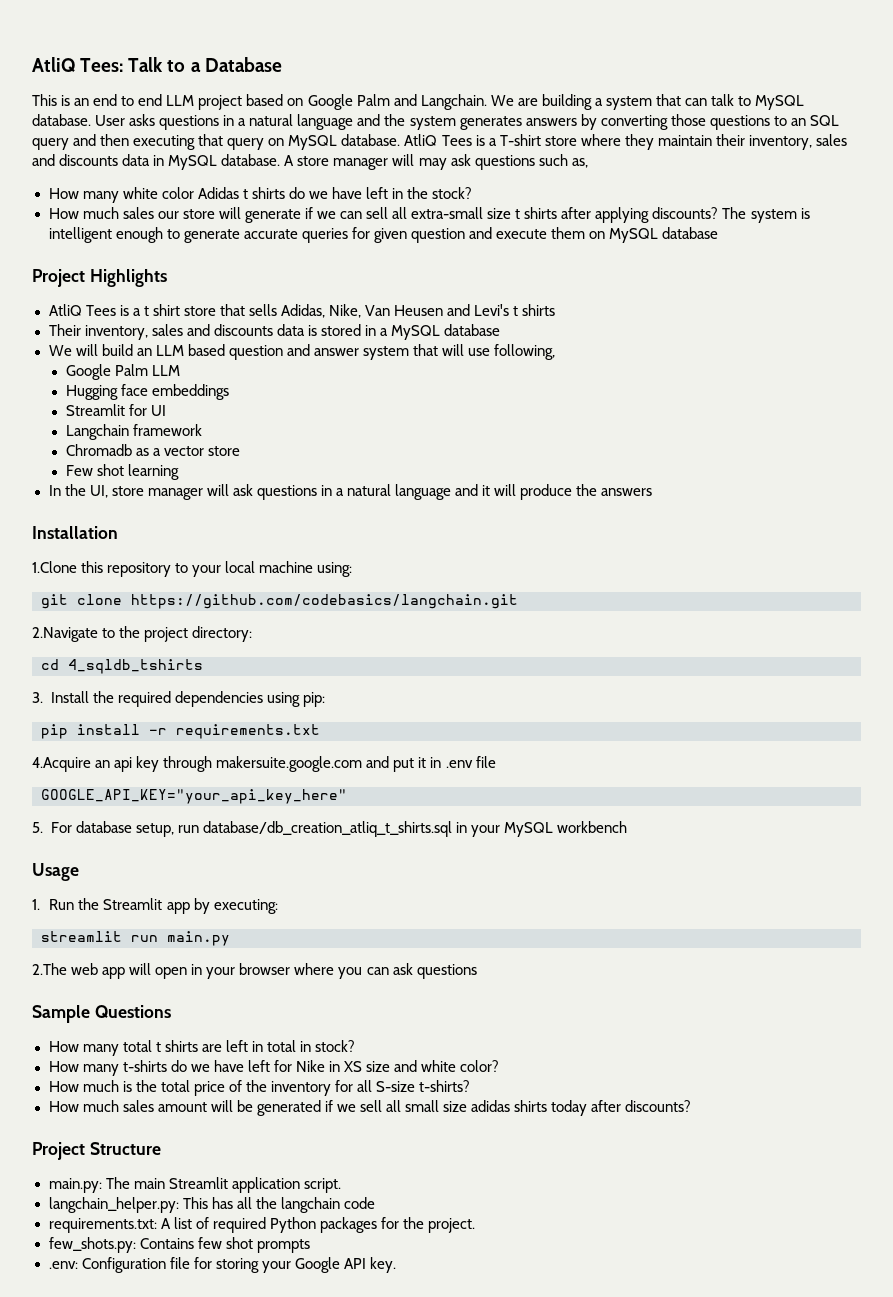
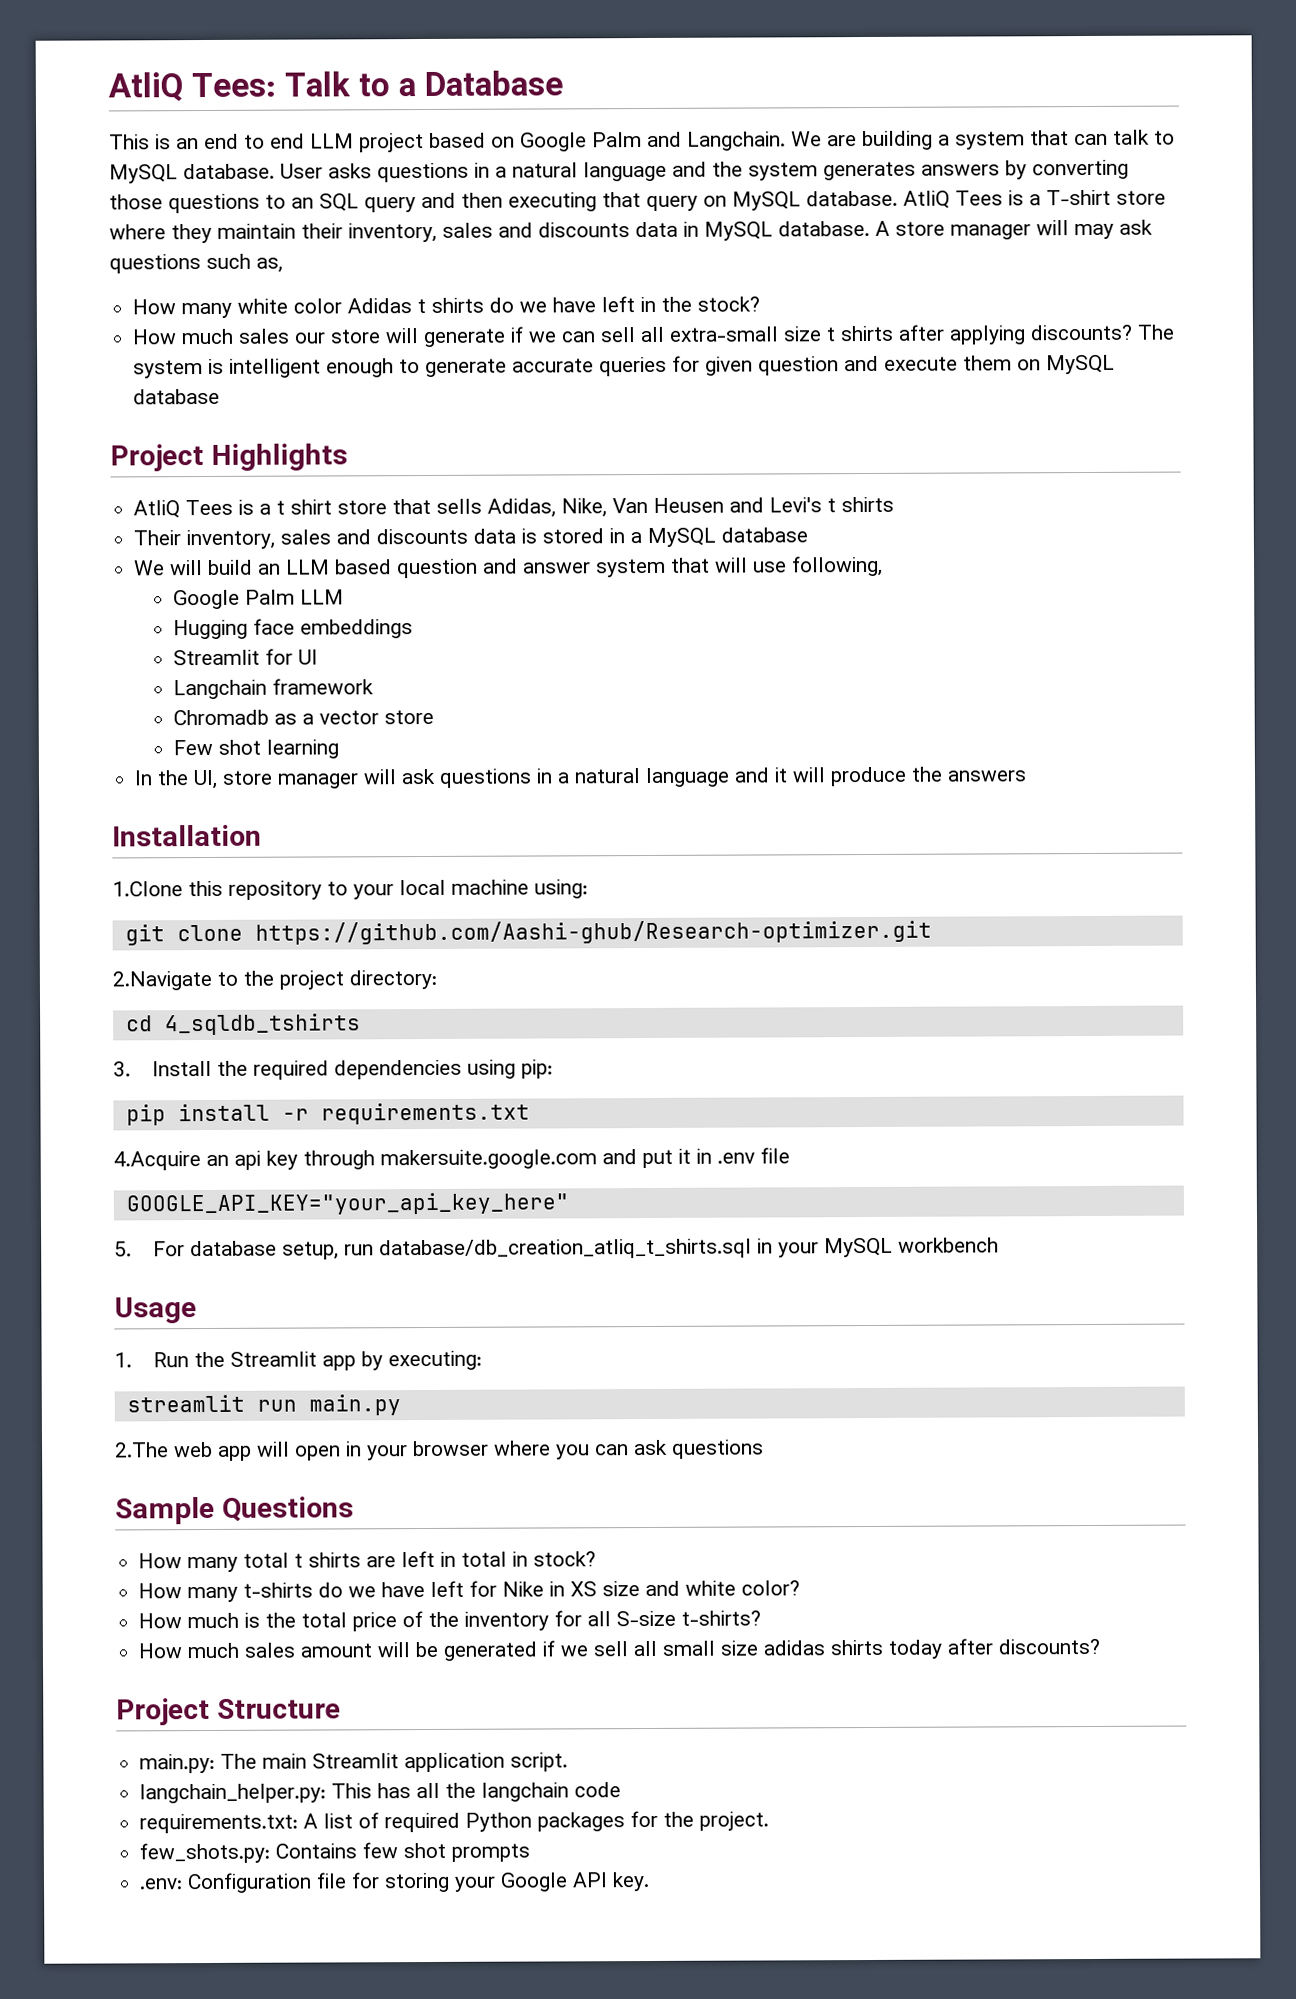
[131,594,518,609] https://github.com/codebasics/langchain.git -> [254,919,932,945] https://github.com/Aashi-ghub/Research-optimizer.git

